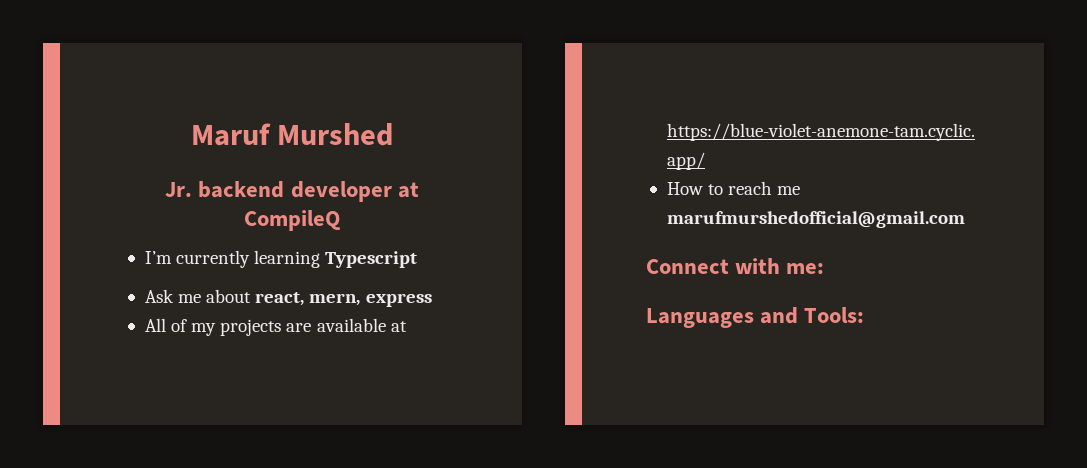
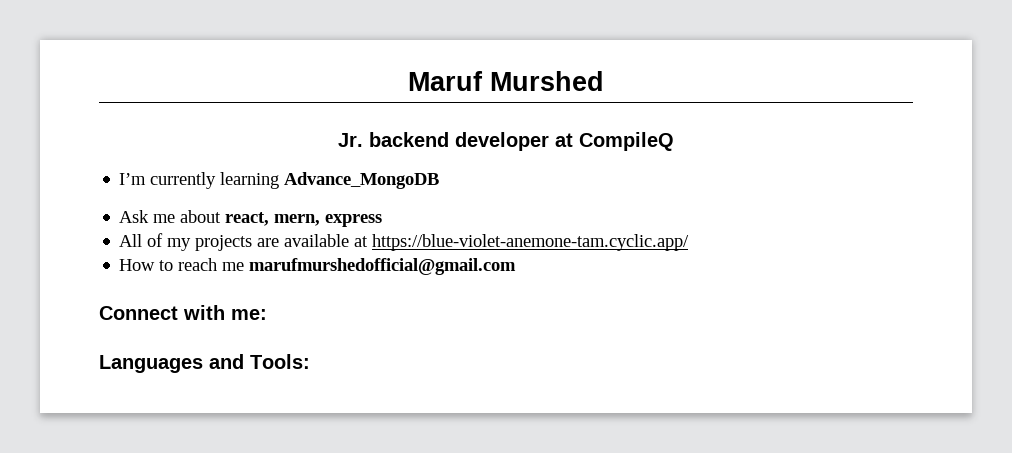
[325,251,418,268] Typescript -> [284,172,440,189] Advance_MongoDB

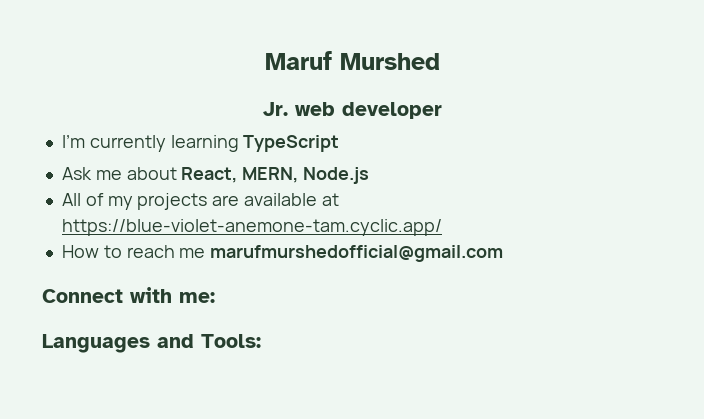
[369,132,449,147] backend -> [294,102,335,116] web
[555,132,674,151] at CompileQ -> (442, 110) none
[284,172,440,189] Advance_MongoDB -> [243,135,340,152] TypeScript
[225,212,383,227] react, mern, express -> [181,167,370,184] React, MERN, Node.js

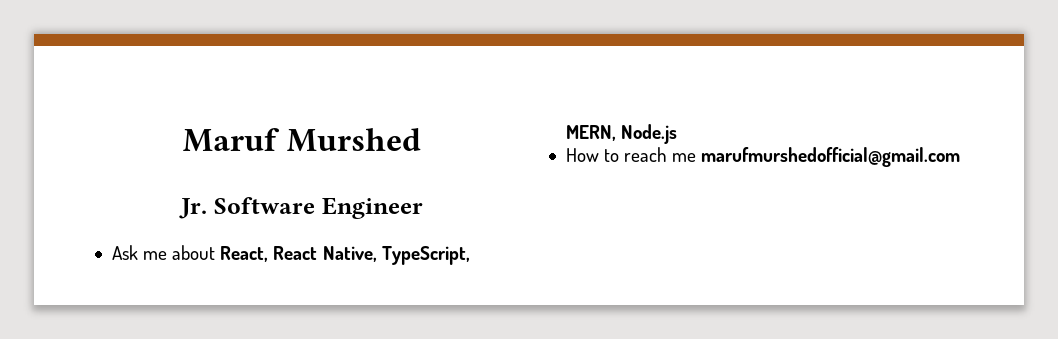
[294,102,442,119] [61,135,340,152] web developer // I’m currently learning TypeScript -> [214,197,423,219] Software Engineer
(238, 175) none -> [273,246,470,265] React Native, TypeScript,
[61,193,339,210] [61,219,442,236] // All of my projects are available at https://blue-violet-anemone-tam.cyclic.app/ -> (678, 134) none
[42,287,215,303] [42,334,261,353] // Connect with me: // Languages and Tools: -> (961, 157) none

